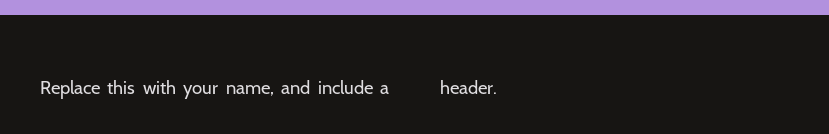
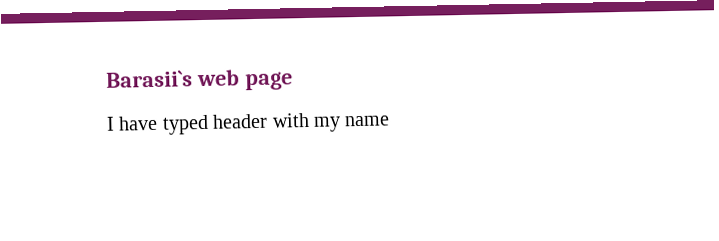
[40,80,497,99] Replace this with your name, and include a header. -> [106,69,293,91] [106,112,391,135] Barasii`s web page // I have typed header with my name

